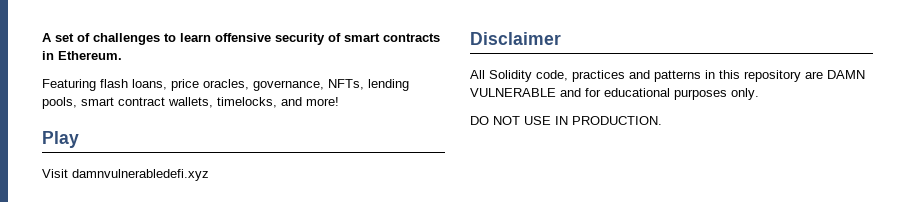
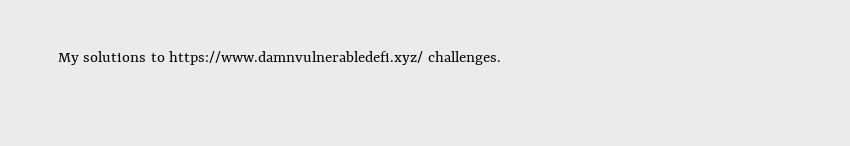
[42,33,440,45] [42,51,122,60] [42,79,409,91] [42,97,339,109] [42,131,79,148] [42,169,209,181] [470,32,561,45] [470,70,865,82] [470,88,759,100] [470,116,662,125] A set of challenges to learn offensive security of smart contracts in Ethereum. // Featuring flash loans, price oracles, governance, NFTs, lending pools, smart contract wallets, timelocks, and more! // Play // Visit damnvulnerabledefi.xyz // Disclaimer // All Solidity code, practices and patterns in this repository are DAMN VULNERABLE and for educational purposes only. // DO NOT USE IN PRODUCTION. -> [58,51,501,65] My solutions to https://www.damnvulnerabledefi.xyz/ challenges.

